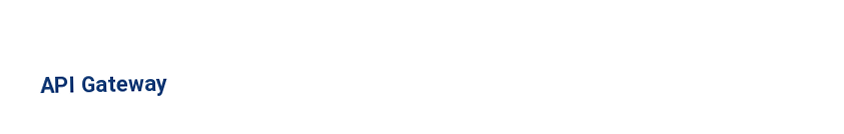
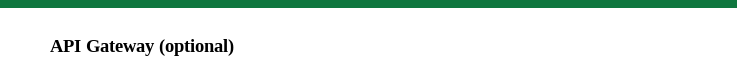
(168, 86) none -> [159,39,234,56] (optional)

